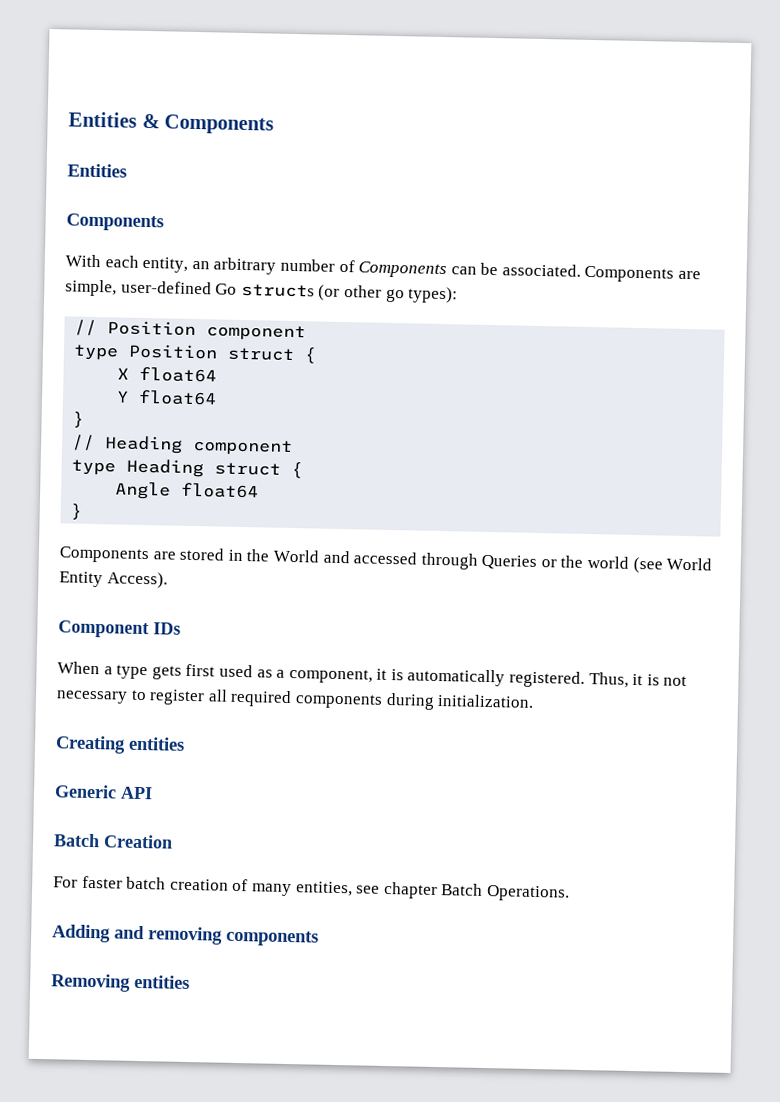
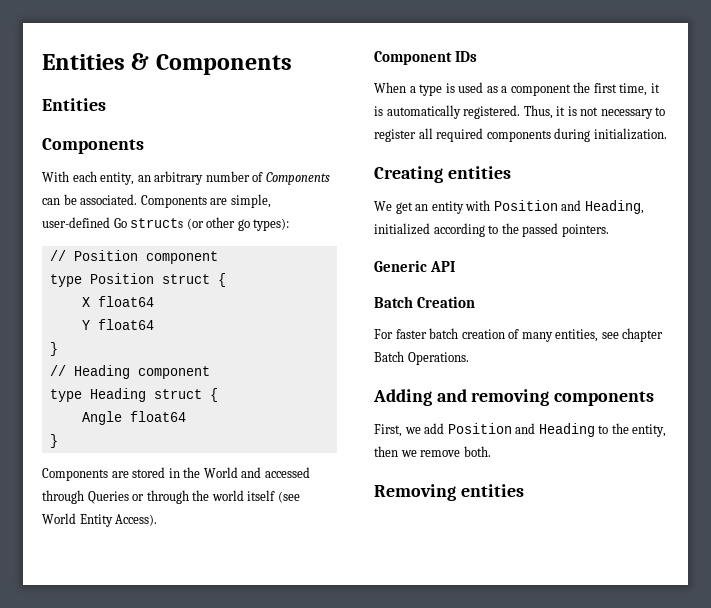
(557, 563) none -> [146,490,189,504] through
(630, 562) none -> [247,490,276,501] itself
[151,663,216,680] gets first -> [445,83,455,93] is
[288,667,373,684] component, -> [510,82,648,96] component the first time,
(185, 743) none -> [374,200,644,214] [374,223,609,237] // We get an entity with Position and Heading, initialized according to the passed pointers.
(319, 938) none -> [374,423,667,437] [374,446,491,457] // First, we add Position and Heading to the entity, then we remove both.

